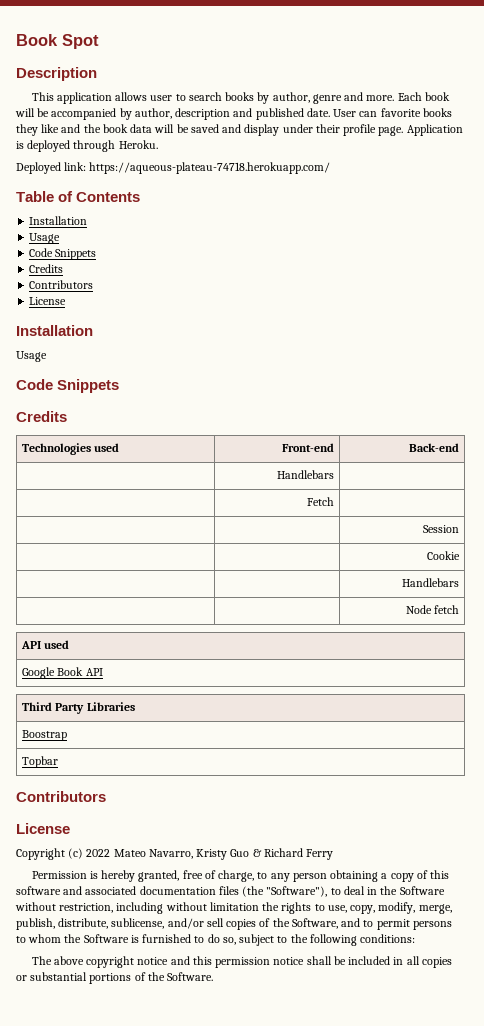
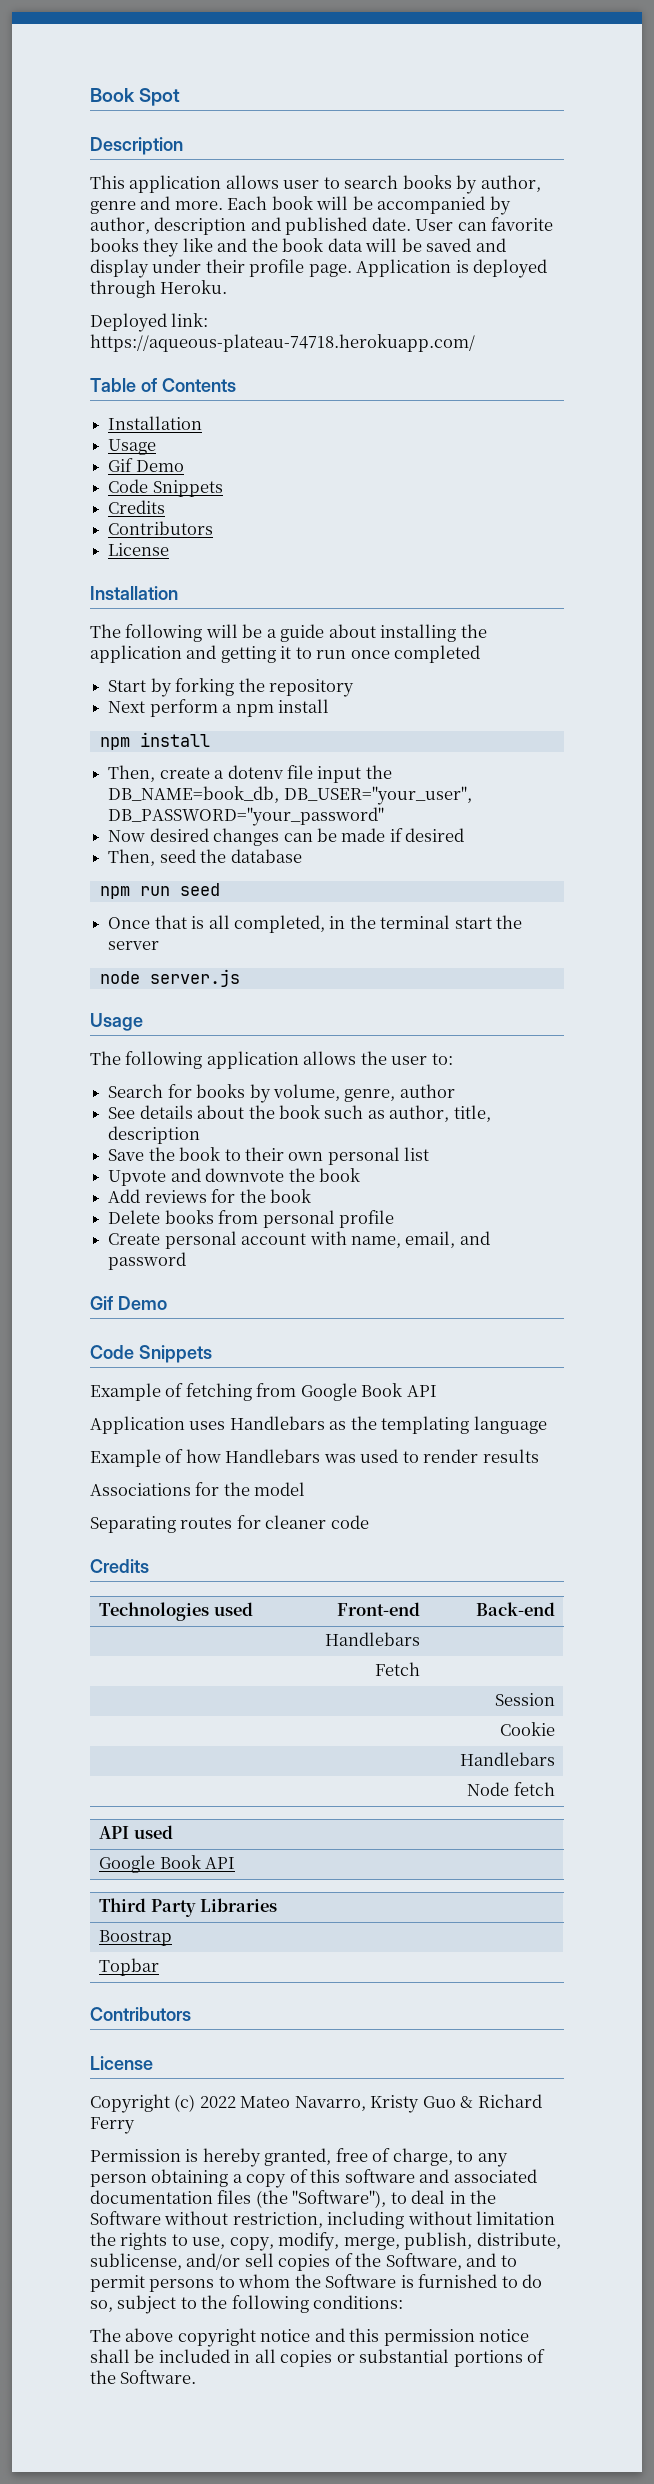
(61, 238) none -> [108,458,184,472] // Gif Demo
[16,351,47,362] [16,379,120,393] Usage // Code Snippets -> [90,624,487,642] [90,645,481,663] [108,678,354,697] [108,699,329,717] [99,732,210,750] [108,765,392,783] [108,786,472,805] [108,807,385,826] [108,828,465,846] [108,849,302,866] [99,883,220,899] [108,915,523,933] [108,941,160,950] [99,969,240,987] [90,1013,143,1031] [90,1051,453,1069] [108,1084,455,1103] [108,1105,491,1122] [108,1126,201,1144] [108,1147,430,1165] [108,1168,360,1186] [108,1189,311,1203] [108,1210,394,1228] [108,1231,490,1249] [108,1252,187,1270] [90,1296,167,1310] [90,1345,212,1363] [90,1383,437,1401] [90,1416,547,1434] [90,1449,539,1467] [90,1482,306,1496] [90,1515,369,1533] The following will be a guide about installing the application and getting it to run once completed // Start by forking the repository // Next perform a npm install // npm install // Then, create a dotenv file input the DB_NAME=book_db, DB_USER="your_user", DB_PASSWORD="your_password" // Now desired changes can be made if desired // Then, seed the database // npm run seed // Once that is all completed, in the terminal start the server // node server.js // Usage // The following application allows the user to: // Search for books by volume, genre, author // See details about the book such as author, title, description // Save the book to their own personal list // Upvote and downvote the book // Add reviews for the book // Delete books from personal profile // Create personal account with name, email, and password // Gif Demo // Code Snippets // Example of fetching from Google Book API // Application uses Handlebars as the templating language // Example of how Handlebars was used to render results // Associations for the model // Separating routes for cleaner code

